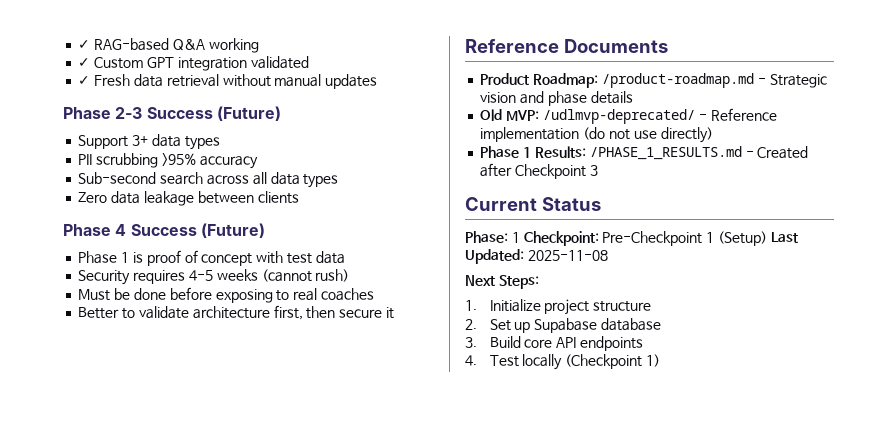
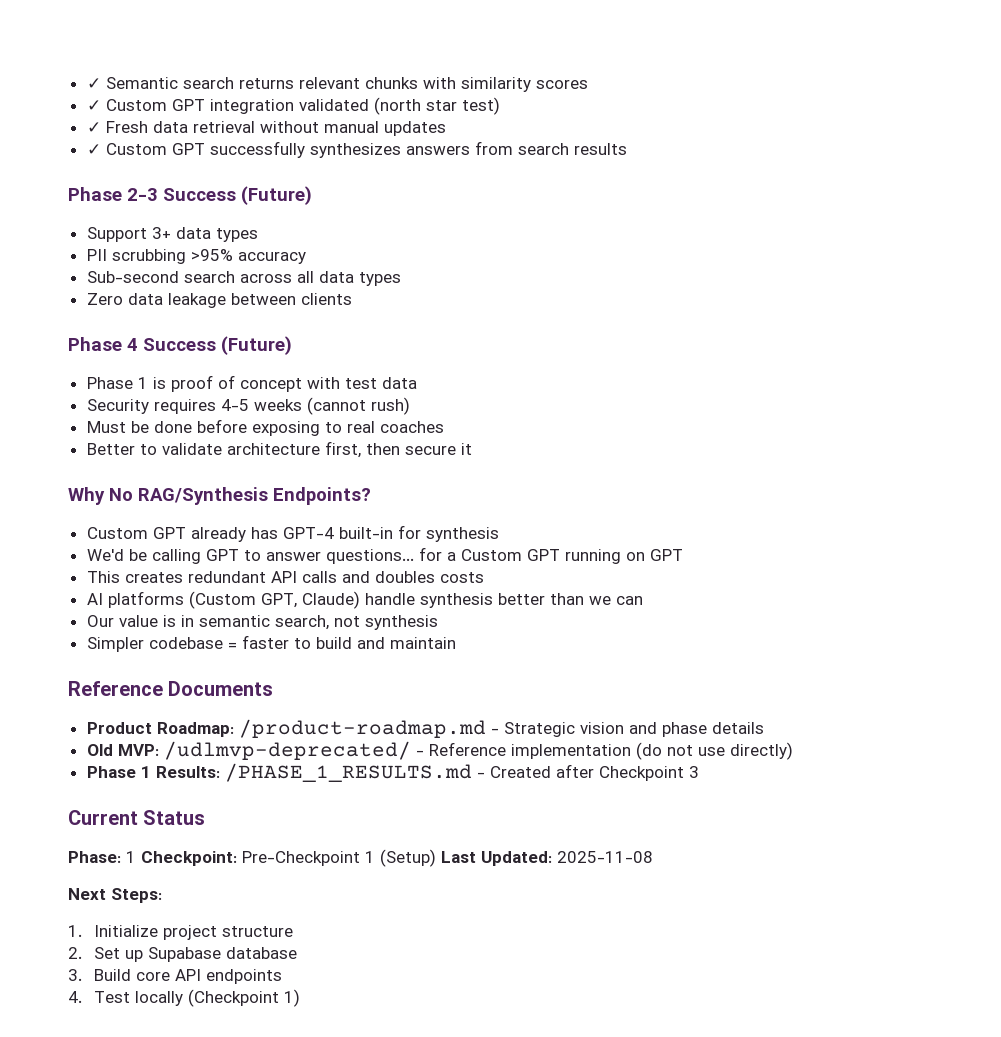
[78,38,259,53] ✓ RAG-based Q&A working -> [86,77,588,92] ✓ Semantic search returns relevant chunks with similarity scores
(309, 62) none -> [373,97,500,115] (north star test)
(378, 81) none -> [86,141,627,158] // ✓ Custom GPT successfully synthesizes answers from search results
(394, 313) none -> [68,487,371,505] [86,525,499,542] [86,547,683,564] [86,571,484,583] [86,591,643,609] [86,615,438,630] [86,635,456,652] // Why No RAG/Synthesis Endpoints? // Custom GPT already has GPT-4 built-in for synthesis // We'd be calling GPT to answer questions... for a Custom GPT running on GPT // This creates redundant API calls and doubles costs // AI platforms (Custom GPT, Claude) handle synthesis better than we can // Our value is in semantic search, not synthesis // Simpler codebase = faster to build and maintain

